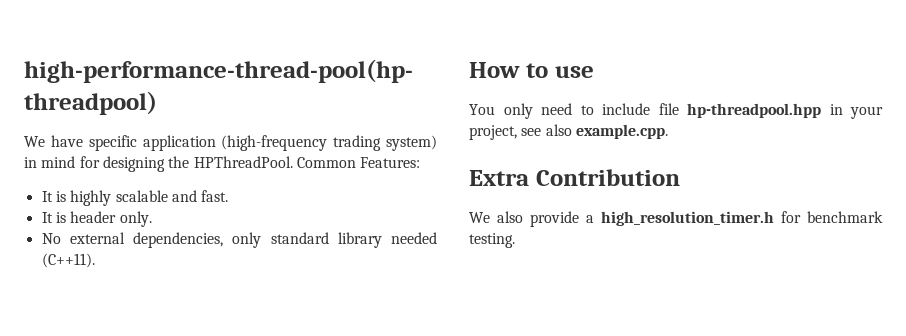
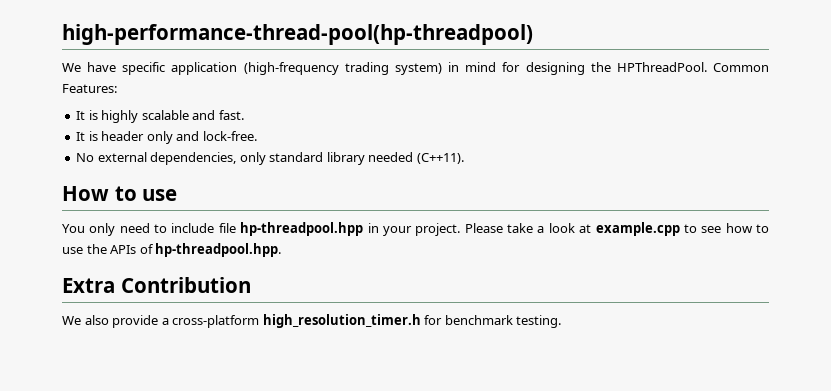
[119,211,152,227] only. -> [146,131,257,144] only and lock-free.
[469,124,668,140] project, see also example.cpp. -> [415,222,769,236] [62,243,282,257] project. Please take a look at example.cpp to see how to use the APIs of hp-threadpool.hpp.
(594, 219) none -> [172,315,260,328] cross-platform

